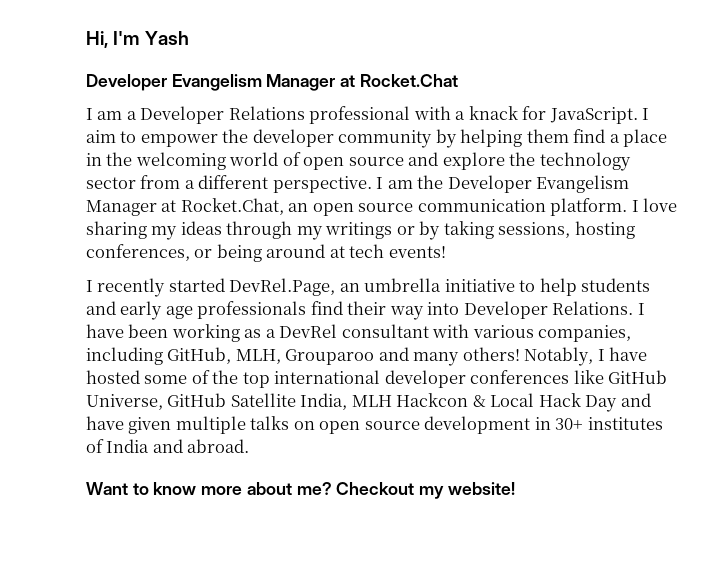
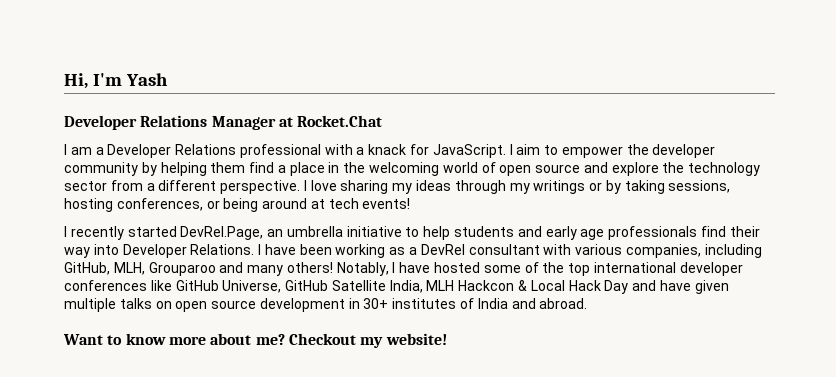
[171,74,262,91] Evangelism -> [140,115,208,127] Relations
[387,175,630,193] [86,198,639,216] am the Developer Evangelism Manager at Rocket.Chat, an open source communication platform. I -> (307, 185) none

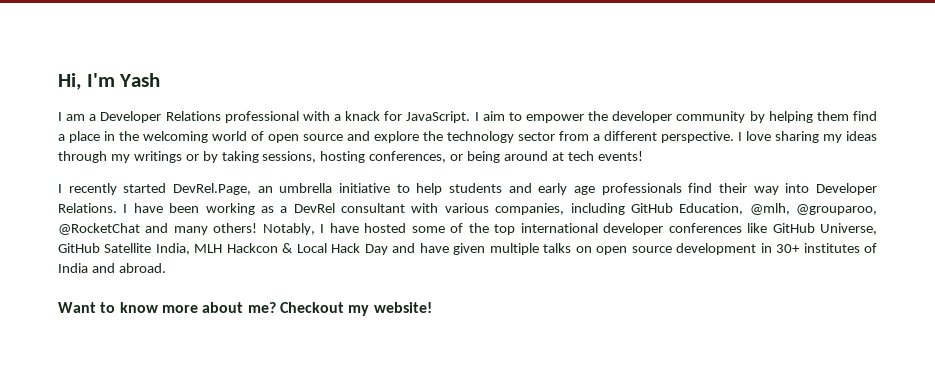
[64,115,383,130] // Developer Relations Manager at Rocket.Chat -> (161, 80) none
[64,262,216,276] GitHub, MLH, Grouparoo -> [630,203,877,215] [58,223,140,235] GitHub Education, @mlh, @grouparoo, @RocketChat

